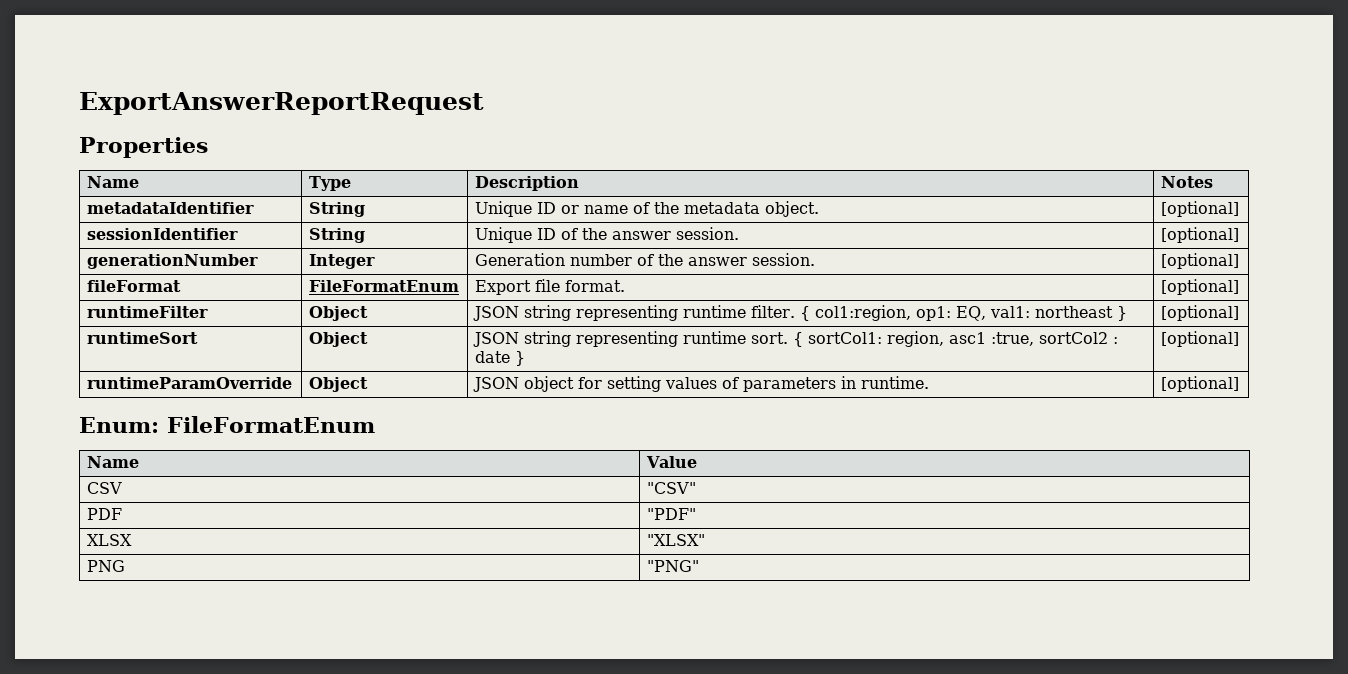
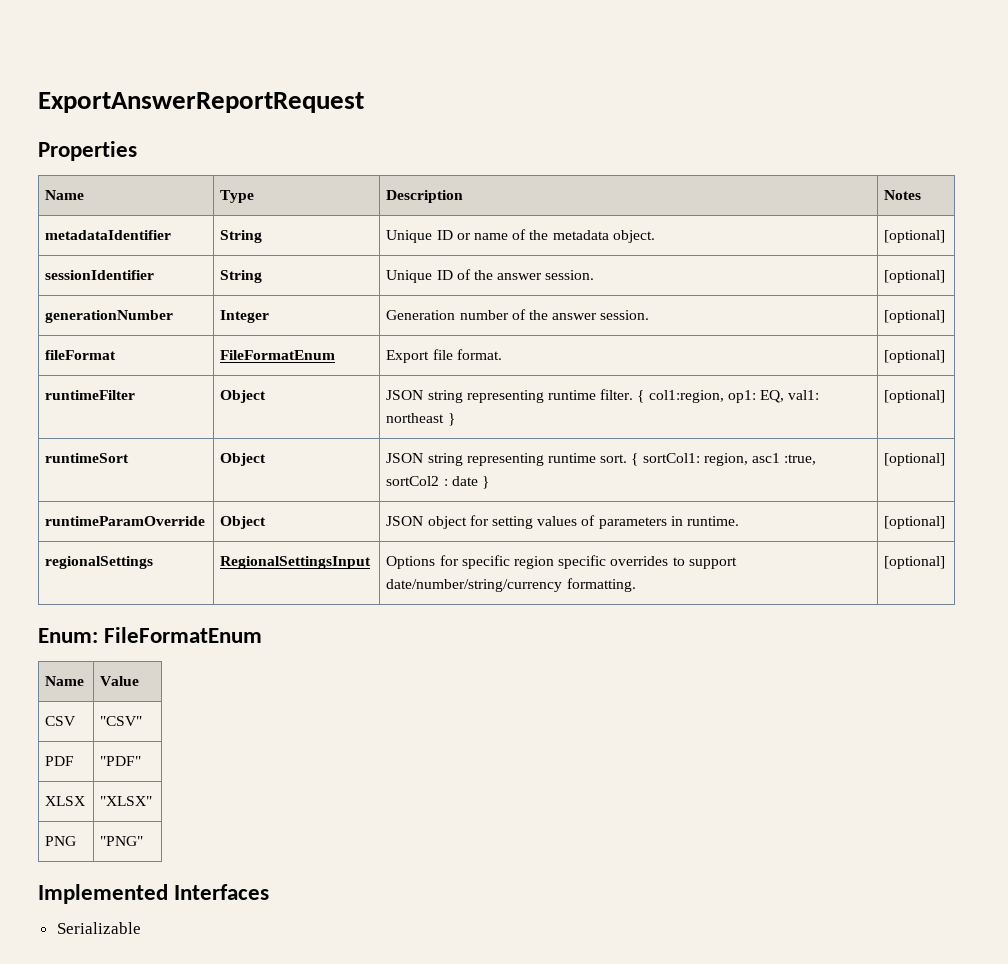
(1240, 384) none -> [45,556,154,569] [220,556,372,569] [386,555,737,569] [386,578,636,592] [884,556,946,569] // regionalSettings | RegionalSettingsInput | Options for specific region specific overrides to support date/number/string/currency formatting. | [optional]
(700, 566) none -> [38,884,270,904] [56,922,141,934] // Implemented Interfaces // Serializable

